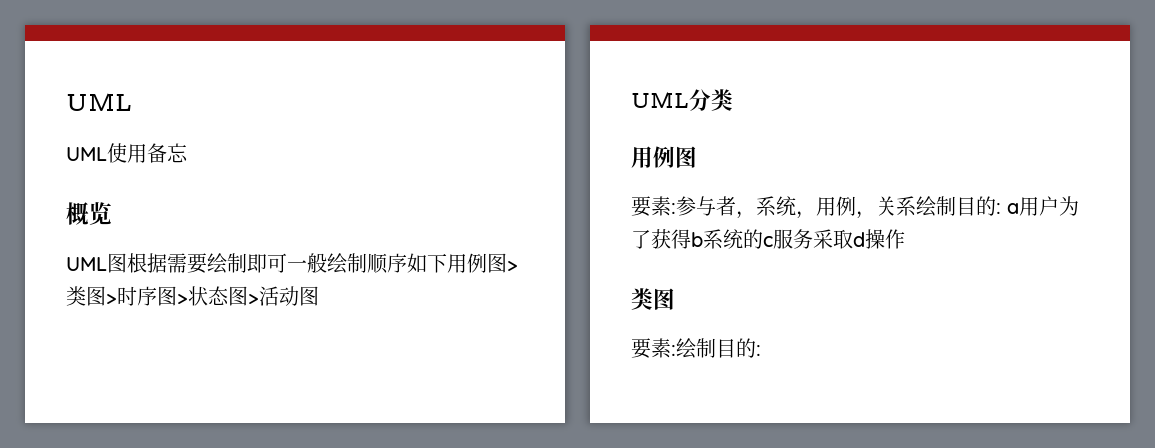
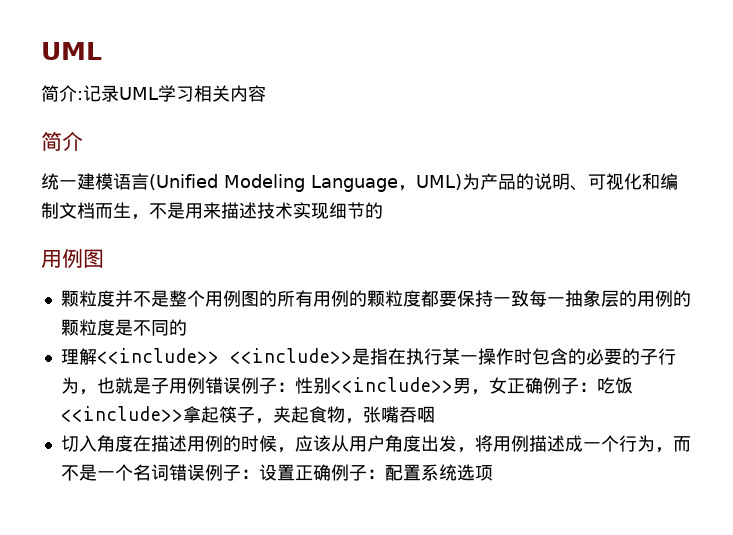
[66,143,188,163] [66,202,112,225] [66,253,518,274] [66,286,319,306] [631,89,733,111] [631,146,697,168] [631,196,1079,219] [631,229,905,249] [631,288,675,310] [631,338,761,359] UML使用备忘 // 概览 // UML图根据需要绘制即可一般绘制顺序如下用例图>类图>时序图>状态图>活动图 // UML分类 // 用例图 // 要素:参与者，系统，用例，关系绘制目的: a用户为了获得b系统的c服务采取d操作 // 类图 // 要素:绘制目的: -> [41,85,266,102] [41,131,83,151] [41,173,678,192] [41,202,383,220] [41,249,104,269] [60,290,691,307] [60,319,187,336] [60,348,676,365] [60,377,633,395] [60,406,435,424] [60,435,691,453] [60,464,493,481] 简介:记录UML学习相关内容 // 简介 // 统一建模语言(Unified Modeling Language，UML)为产品的说明、可视化和编制文档而生，不是用来描述技术实现细节的 // 用例图 // 颗粒度并不是整个用例图的所有用例的颗粒度都要保持一致每一抽象层的用例的颗粒度是不同的 // 理解<<include>> <<include>>是指在执行某一操作时包含的必要的子行为，也就是子用例错误例子：性别<<include>>男，女正确例子：吃饭<<include>>拿起筷子，夹起食物，张嘴吞咽 // 切入角度在描述用例的时候，应该从用户角度出发，将用例描述成一个行为，而不是一个名词错误例子：设置正确例子：配置系统选项

